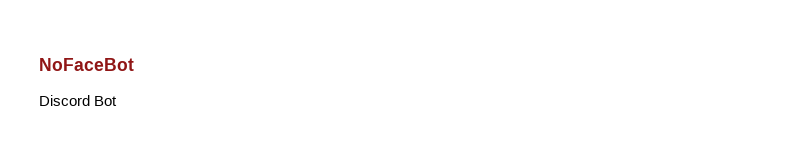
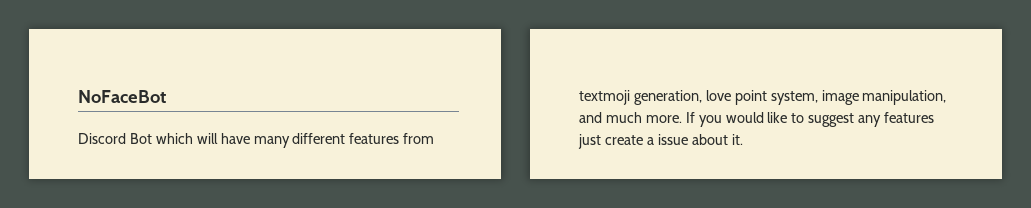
(118, 101) none -> [155,133,435,148] [579,90,947,105] [579,112,935,127] [578,134,743,149] which will have many different features from textmoji generation, love point system, image manipulation, and much more. If you would like to suggest any features just create a issue about it.

